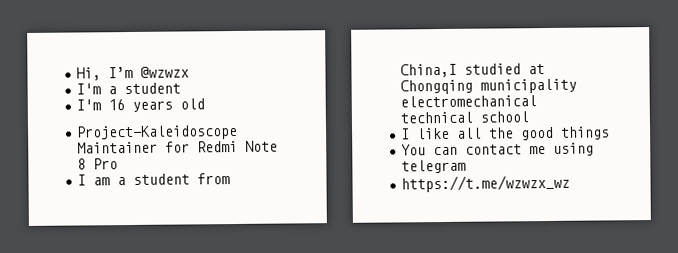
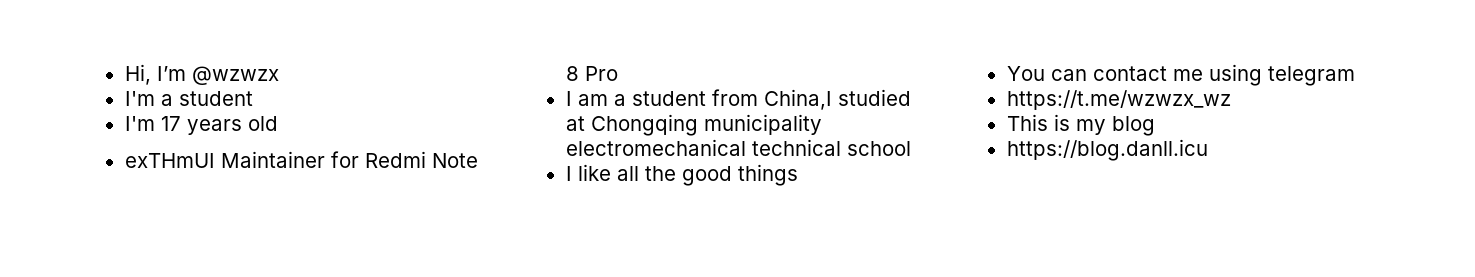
[108,99,126,111] 16 -> [160,116,181,131] 17
[76,124,239,141] Project-Kaleidoscope -> [124,153,215,168] exTHmUI
(571, 183) none -> [1006,114,1155,136] [1006,139,1208,161] // This is my blog // https://blog.danll.icu

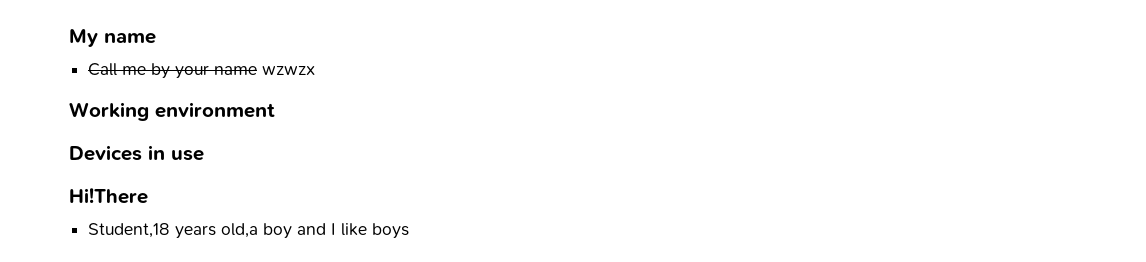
[124,64,279,85] [124,91,253,106] [124,116,278,135] [124,151,478,168] [565,66,618,81] [565,89,911,110] [565,114,822,136] [565,139,911,156] [565,164,798,186] [1006,64,1355,86] [1006,90,1231,110] [1006,114,1155,136] [1006,139,1208,161] Hi, I’m @wzwzx // I'm a student // I'm 17 years old // exTHmUI Maintainer for Redmi Note 8 Pro // I am a student from China,I studied at Chongqing municipality electromechanical technical school // I like all the good things // You can contact me using telegram // https://t.me/wzwzx_wz // This is my blog // https://blog.danll.icu -> [69,29,156,47] [88,63,316,79] [69,102,275,121] [69,145,204,161] [69,188,148,204] [88,223,410,239] My name // Call me by your name wzwzx // Working environment // Devices in use // Hi!There // Student,18 years old,a boy and I like boys

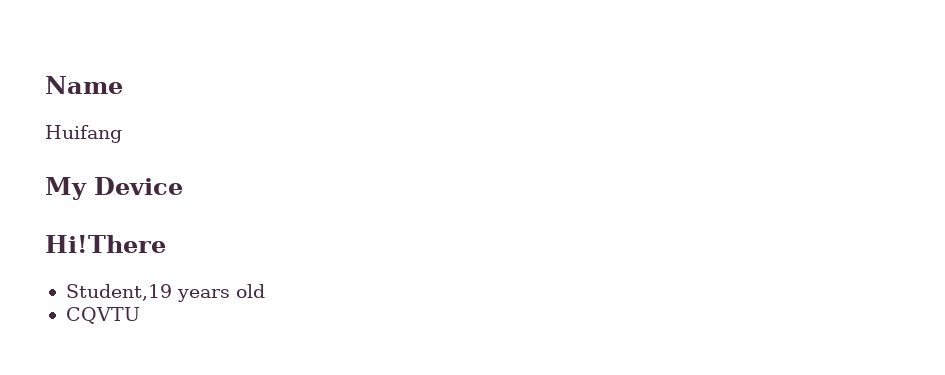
[69,29,156,47] [88,63,316,79] [69,102,275,121] [69,145,204,161] [69,188,148,204] [88,223,410,239] My name // Call me by your name wzwzx // Working environment // Devices in use // Hi!There // Student,18 years old,a boy and I like boys -> [45,76,123,94] [45,125,122,143] [45,177,183,200] [45,235,166,253] [65,284,265,302] [65,307,140,324] Name // Huifang // My Device // Hi!There // Student,19 years old // CQVTU

